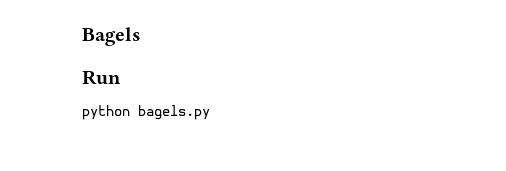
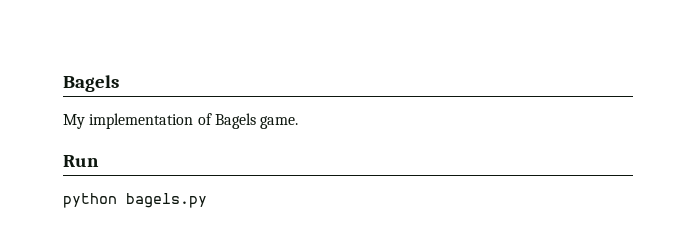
[82,27,141,46] Bagels -> [63,75,119,92] [63,113,299,129] Bagels // My implementation of Bagels game.

